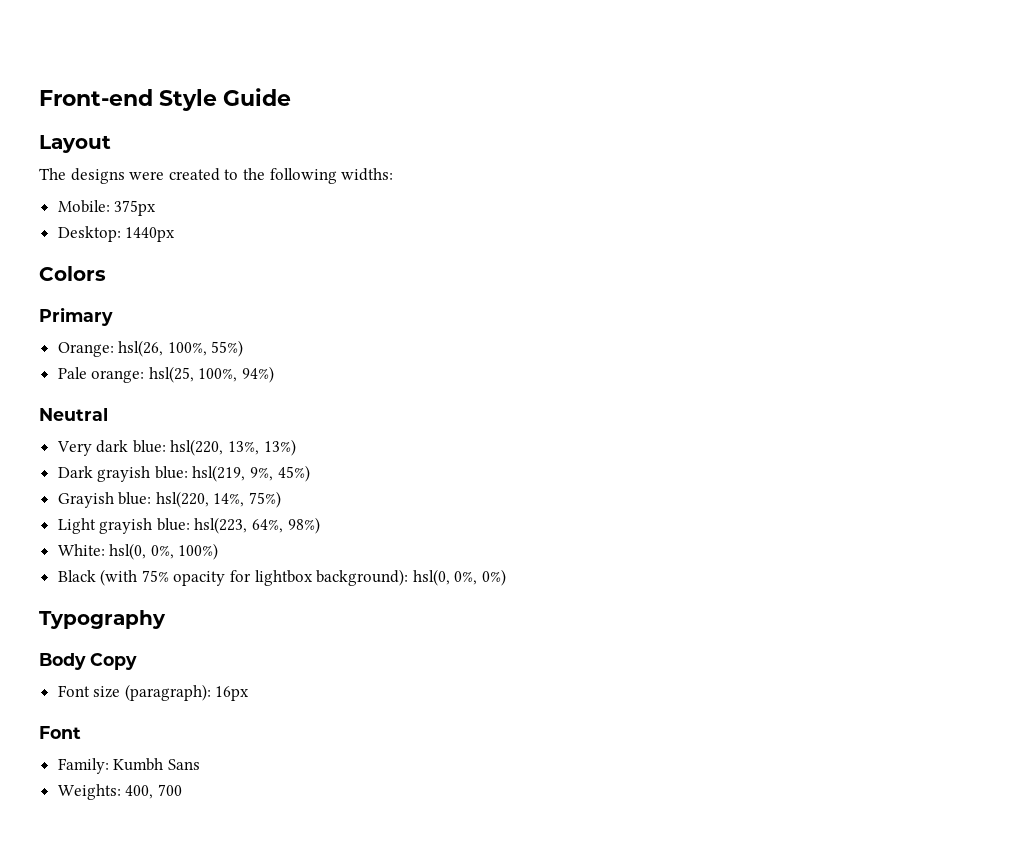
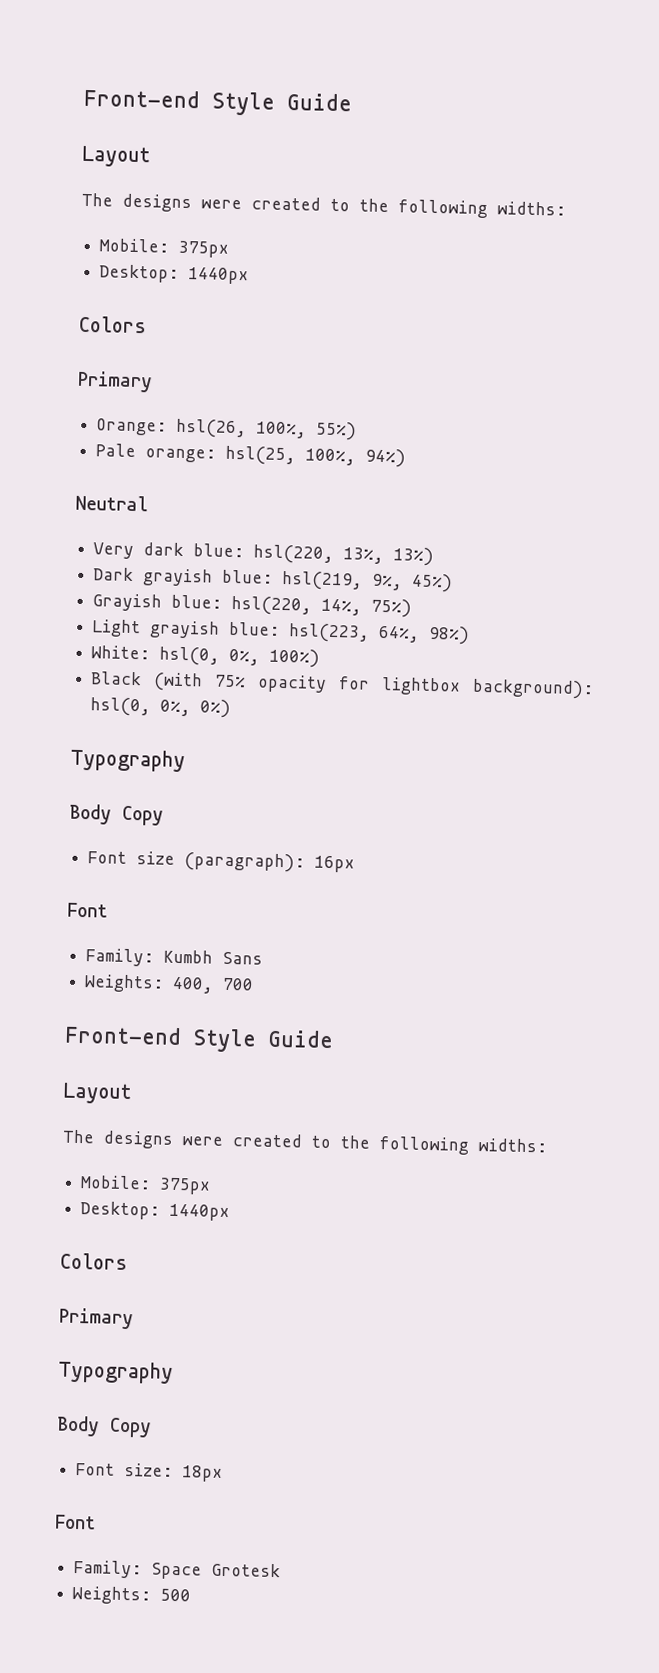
(182, 790) none -> [64,1025,334,1053] [63,1082,132,1105] [62,1129,547,1155] [80,1175,212,1195] [80,1201,231,1222] [60,1252,128,1271] [59,1307,134,1330] [58,1360,174,1384] [56,1415,152,1438] [75,1463,224,1482] [55,1514,96,1530] [73,1560,282,1580] [72,1586,192,1605] // Front-end Style Guide // Layout // The designs were created to the following widths: // Mobile: 375px // Desktop: 1440px // Colors // Primary // Typography // Body Copy // Font size: 18px // Font // Family: Space Grotesk // Weights: 500

